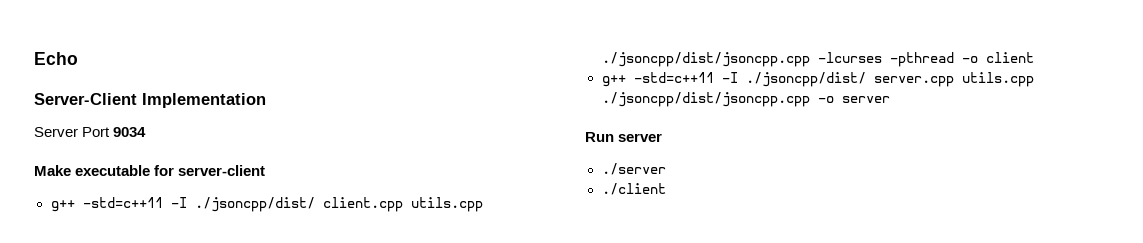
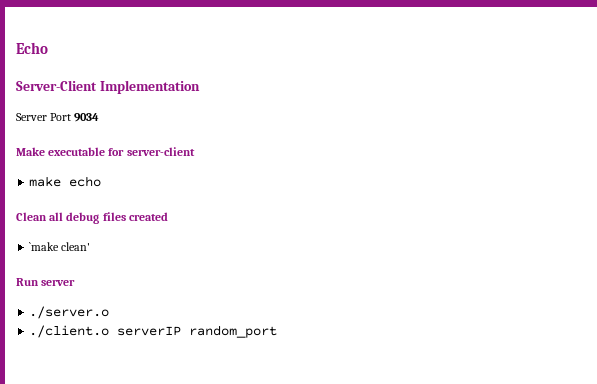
[50,197,483,212] [601,52,1034,67] [601,72,1034,87] [601,92,890,107] [585,132,663,142] [601,163,666,175] [601,183,666,195] g++ -std=c++11 -I ./jsoncpp/dist/ client.cpp utils.cpp ./jsoncpp/dist/jsoncpp.cpp -lcurses -pthread -o client // g++ -std=c++11 -I ./jsoncpp/dist/ server.cpp utils.cpp ./jsoncpp/dist/jsoncpp.cpp -o server // Run server // ./server // ./client -> [29,176,102,187] [16,212,168,224] [29,242,91,251] [16,278,76,286] [29,306,110,319] [29,325,278,338] make echo // Clean all debug files created // `make clean' // Run server // ./server.o // ./client.o serverIP random_port

